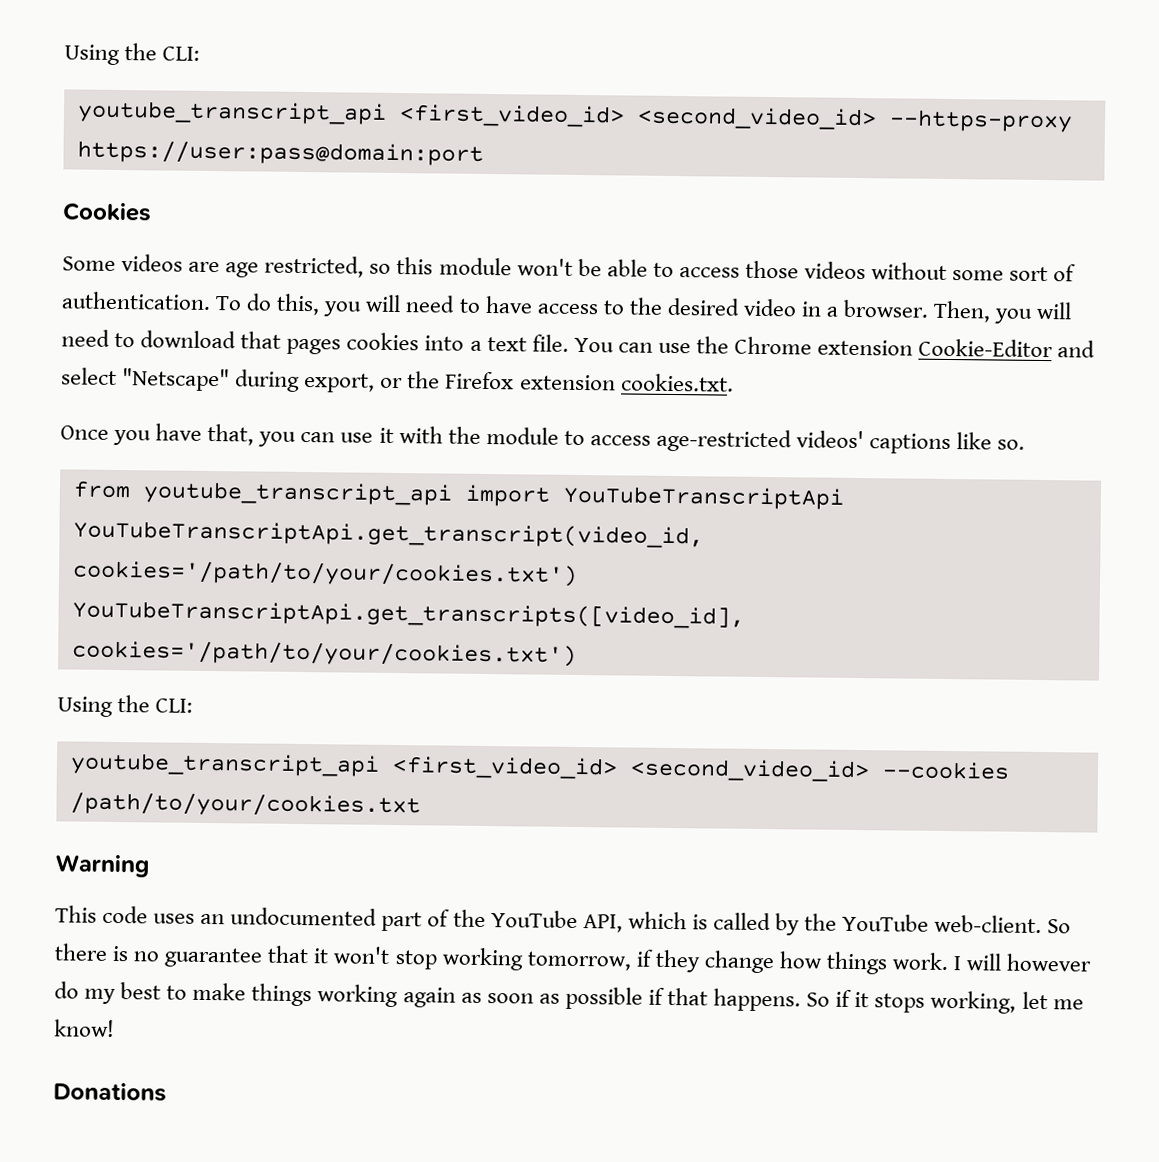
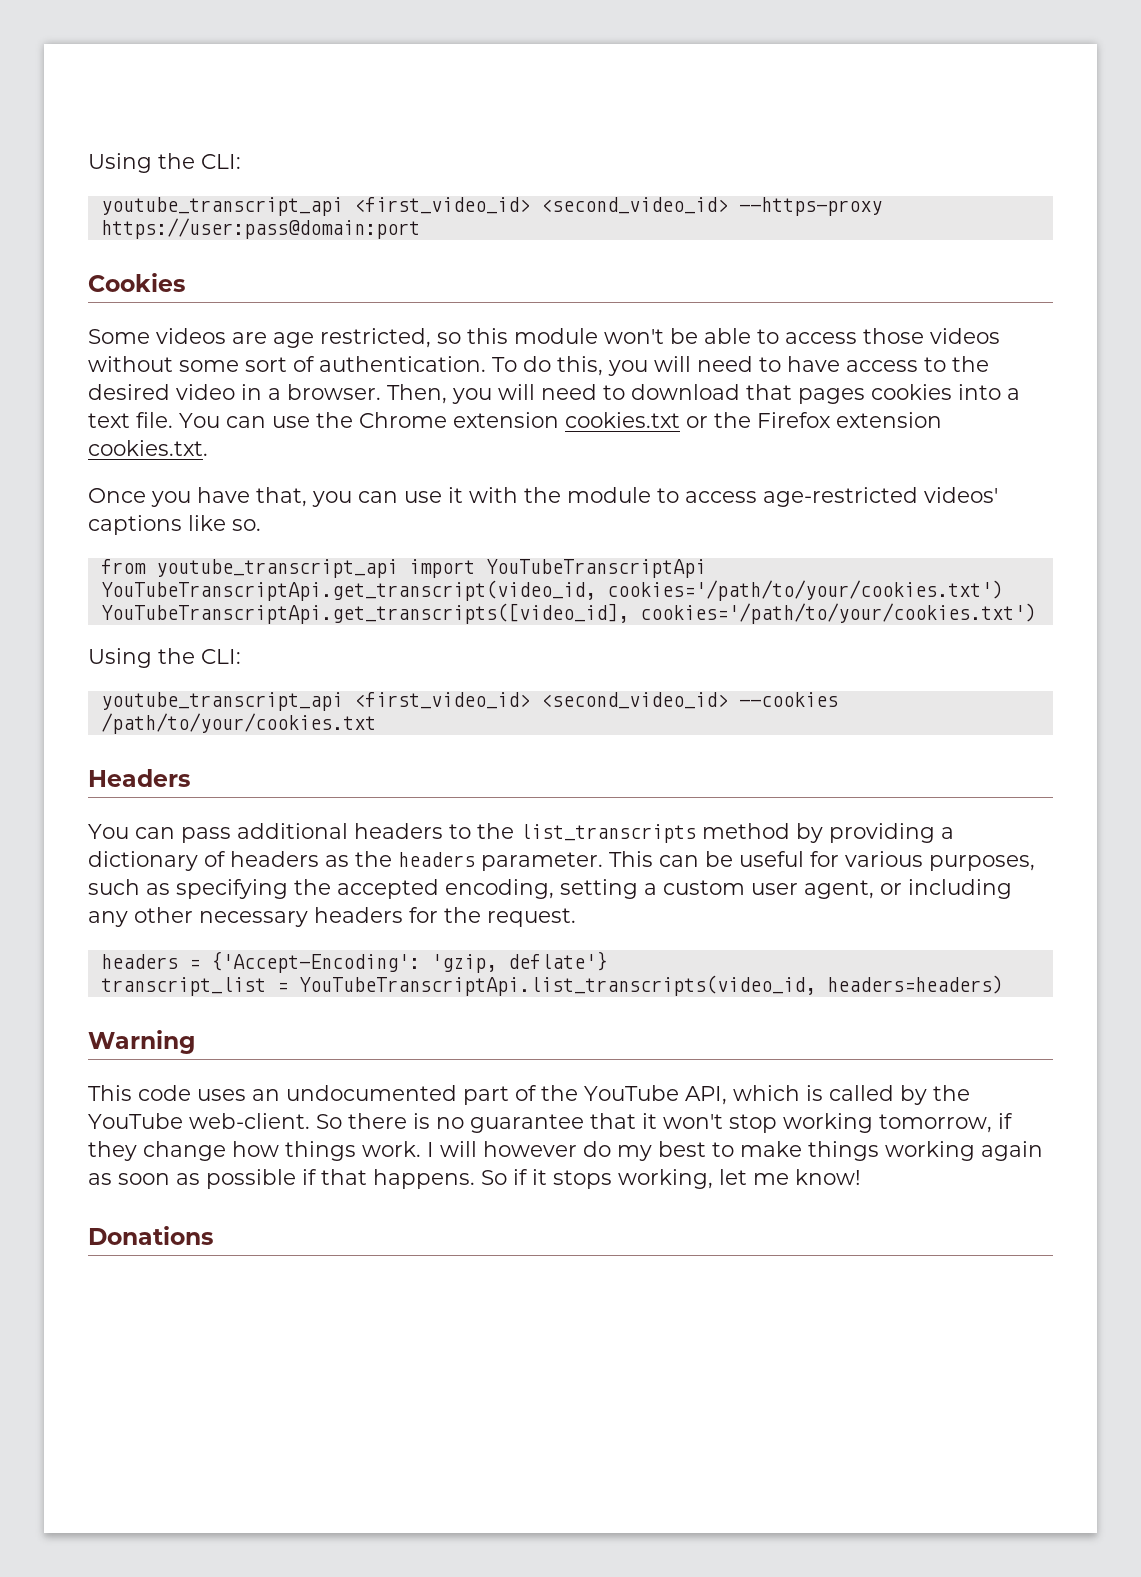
[918,338,1096,358] [61,367,376,393] Cookie-Editor and select "Netscape" during export, -> [565,412,680,428] cookies.txt
(421, 805) none -> [88,769,190,787] [88,823,954,843] [88,851,1035,871] [88,879,1012,899] [88,907,576,927] [100,951,607,973] [100,975,1003,996] // Headers // You can pass additional headers to the list_transcripts method by providing a dictionary of headers as the headers parameter. This can be useful for various purposes, such as specifying the accepted encoding, setting a custom user agent, or including any other necessary headers for the request. // headers = {'Accept-Encoding': 'gzip, deflate'} // transcript_list = YouTubeTranscriptApi.list_transcripts(video_id, headers=headers)

